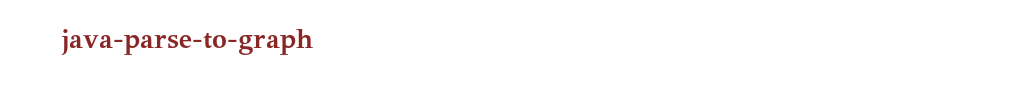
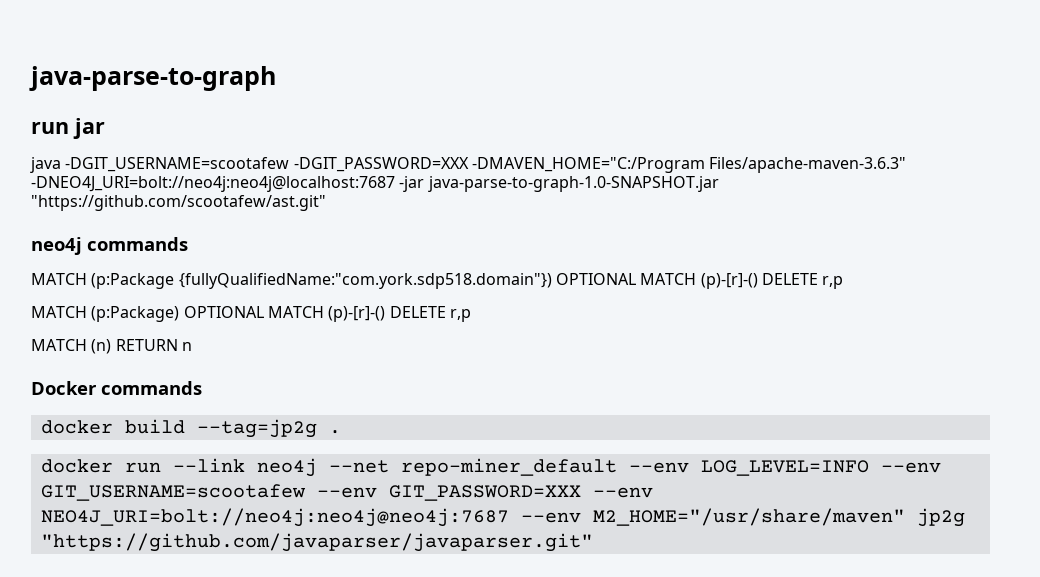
(313, 42) none -> [31,118,105,139] [30,157,907,173] [31,176,719,192] [31,195,326,211] [31,237,188,255] [31,273,844,289] [31,306,471,322] [31,339,192,354] [31,381,202,395] [40,419,341,438] [40,458,941,477] [40,484,653,501] [40,508,965,527] [40,533,593,552] // run jar // java -DGIT_USERNAME=scootafew -DGIT_PASSWORD=XXX -DMAVEN_HOME="C:/Program Files/apache-maven-3.6.3" -DNEO4J_URI=bolt://neo4j:neo4j@localhost:7687 -jar java-parse-to-graph-1.0-SNAPSHOT.jar "https://github.com/scootafew/ast.git" // neo4j commands // MATCH (p:Package {fullyQualifiedName:"com.york.sdp518.domain"}) OPTIONAL MATCH (p)-[r]-() DELETE r,p // MATCH (p:Package) OPTIONAL MATCH (p)-[r]-() DELETE r,p // MATCH (n) RETURN n // Docker commands // docker build --tag=jp2g . // docker run --link neo4j --net repo-miner_default --env LOG_LEVEL=INFO --env GIT_USERNAME=scootafew --env GIT_PASSWORD=XXX --env NEO4J_URI=bolt://neo4j:neo4j@neo4j:7687 --env M2_HOME="/usr/share/maven" jp2g "https://github.com/javaparser/javaparser.git"

